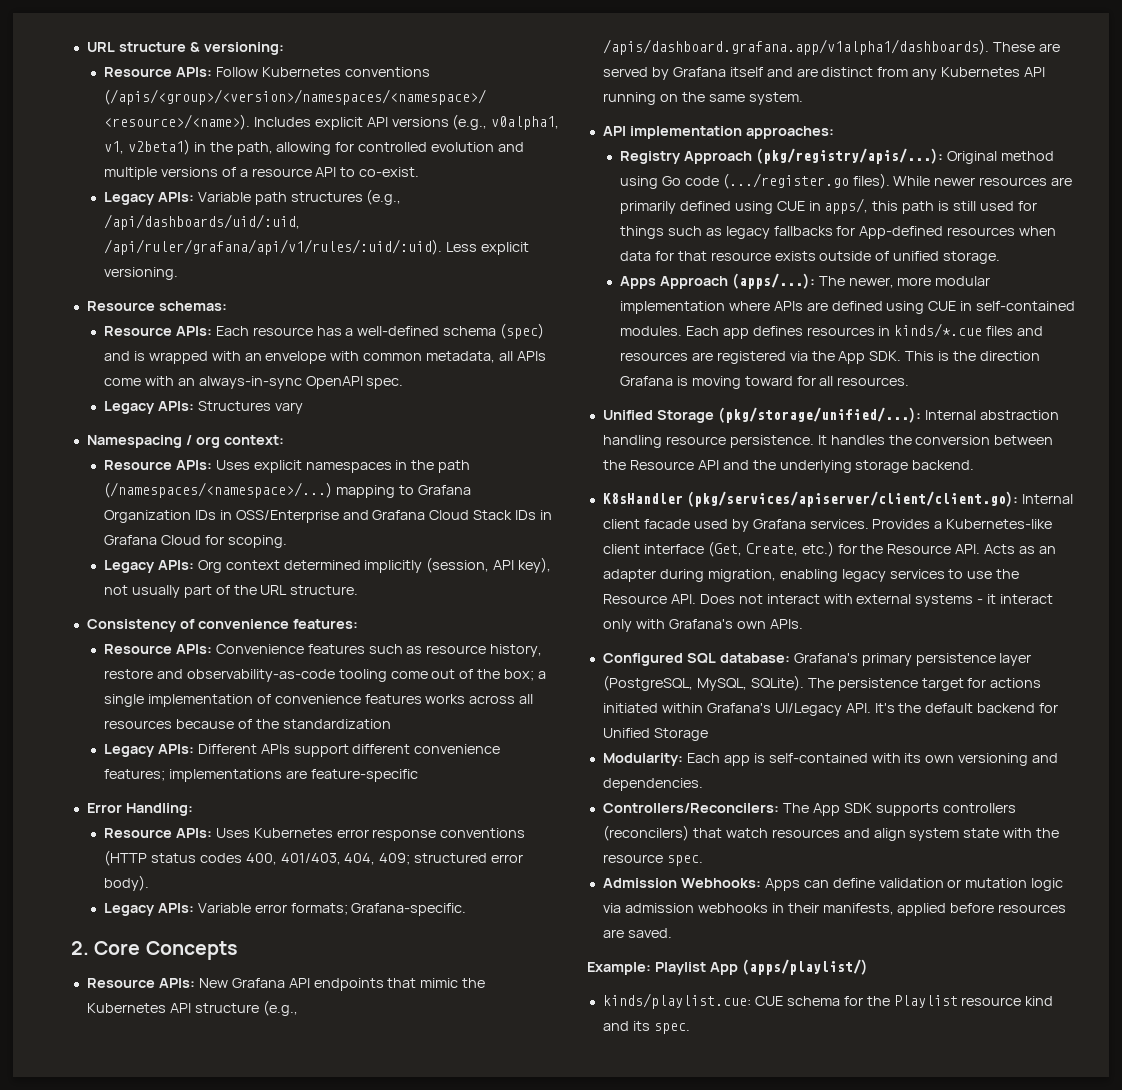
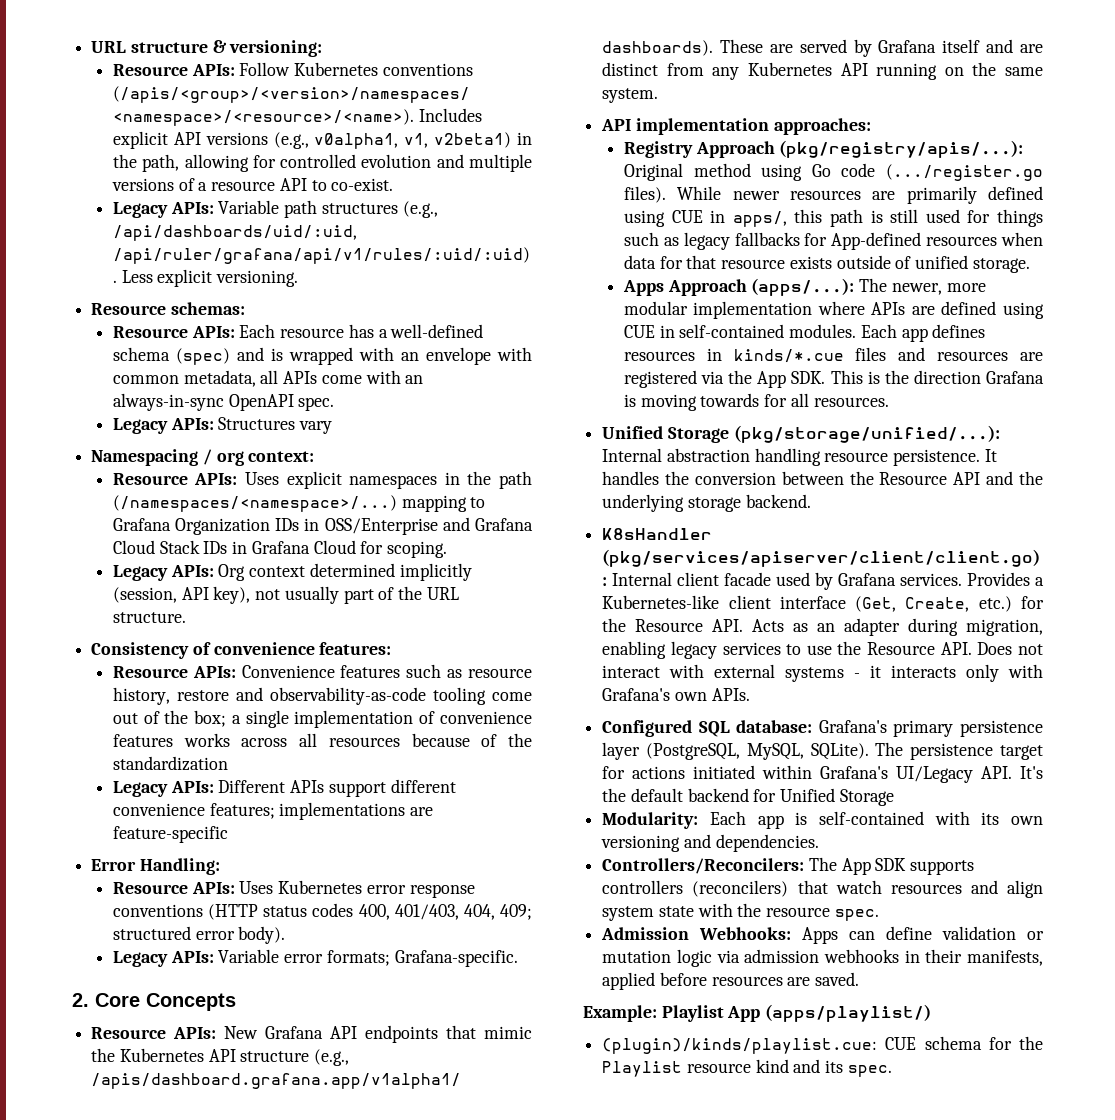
[744,376,793,386] toward -> [700,393,760,407] towards
[1000,594,1054,604] interact -> [891,665,957,678] interacts
[602,993,751,1009] kinds/playlist.cue: -> [602,1038,878,1054] (plugin)/kinds/playlist.cue:

